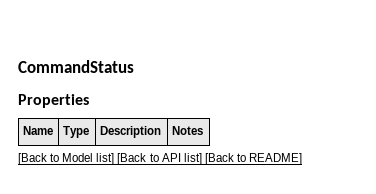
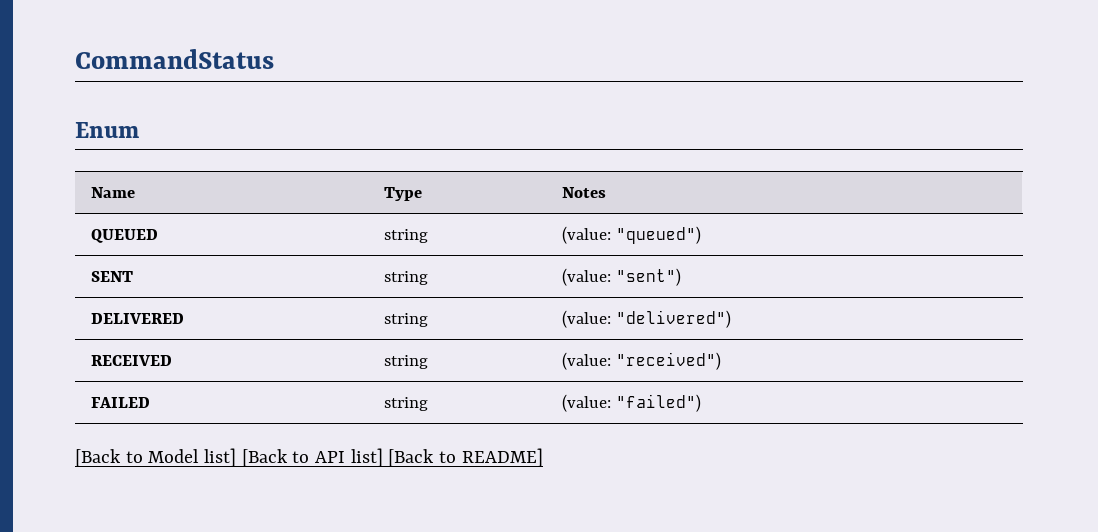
[18,94,89,108] Properties -> [75,122,139,138] Enum
[99,126,161,138] [171,126,203,135] Description | Notes -> [561,187,606,198] [90,229,158,243] [383,229,428,243] [561,226,701,244] [90,271,133,282] [383,271,428,285] [561,268,681,286] [90,313,184,324] [383,313,428,327] [561,310,731,328] [90,355,172,366] [383,355,428,369] [561,352,721,370] [90,397,150,408] [383,397,428,411] [561,394,701,412] Notes // QUEUED | string | (value: "queued") // SENT | string | (value: "sent") // DELIVERED | string | (value: "delivered") // RECEIVED | string | (value: "received") // FAILED | string | (value: "failed")

